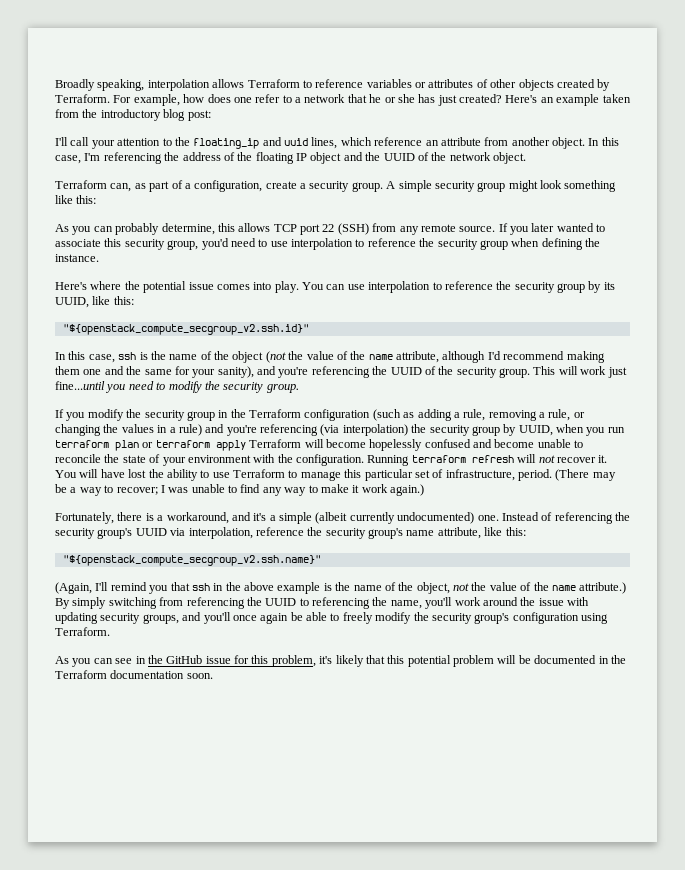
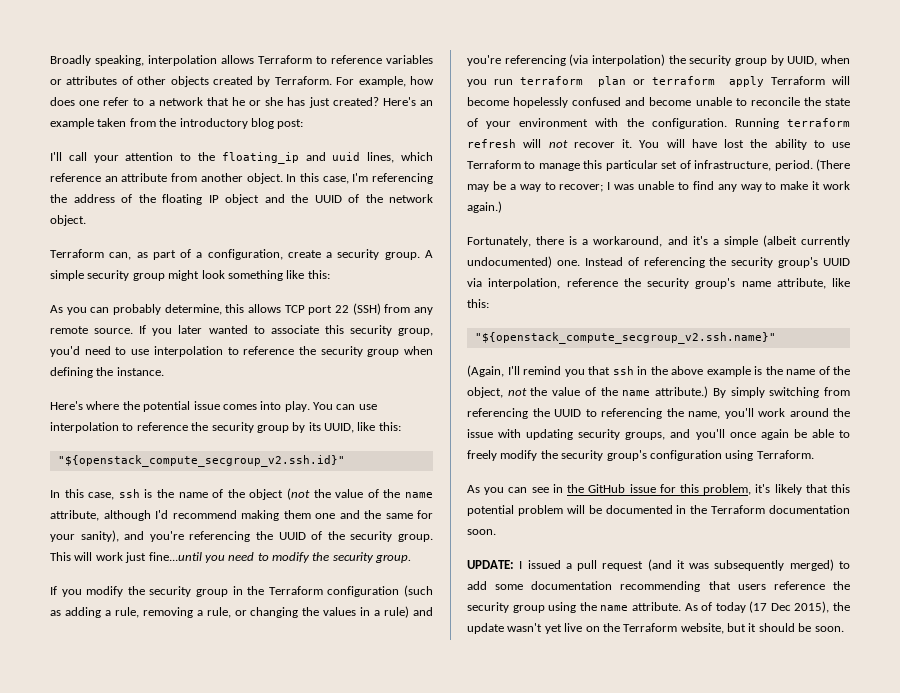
(213, 676) none -> [467,559,850,571] [467,581,850,592] [467,601,850,613] [467,623,844,634] // UPDATE: I issued a pull request (and it was subsequently merged) to add some documentation recommending that users reference the security group using the name attribute. As of today (17 Dec 2015), the update wasn't yet live on the Terraform website, but it should be soon.

